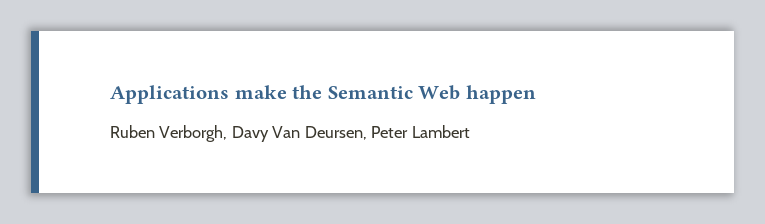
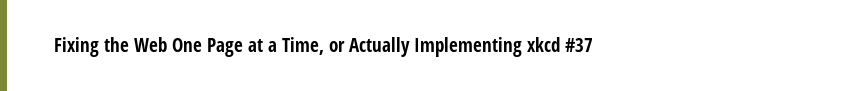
[110,85,536,104] [110,125,470,142] Applications make the Semantic Web happen // Ruben Verborgh, Davy Van Deursen, Peter Lambert -> [54,37,593,57] Fixing the Web One Page at a Time, or Actually Implementing xkcd #37

